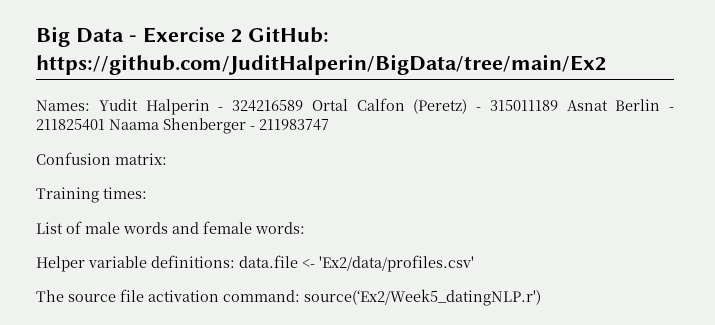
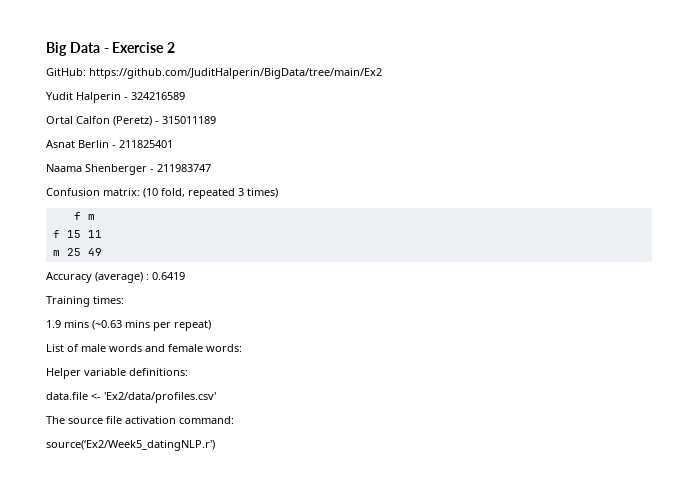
(242, 36) none -> (176, 47) //
[36,100,90,111] Names: -> (382, 73) none
(303, 106) none -> (185, 96) //
(558, 105) none -> (216, 120) //
(105, 125) none -> (173, 144) //
[36,187,147,203] // Training times: -> [143,188,278,199] [73,212,95,220] [52,230,102,238] [52,248,102,256] [46,272,185,283] [46,296,124,307] [46,320,211,331] (10 fold, repeated 3 times) // f m // f 15 11 // m 25 49 // Accuracy (average) : 0.6419 // Training times: // 1.9 mins (~0.63 mins per repeat)
(235, 261) none -> (188, 372) //
(300, 296) none -> (234, 420) //

